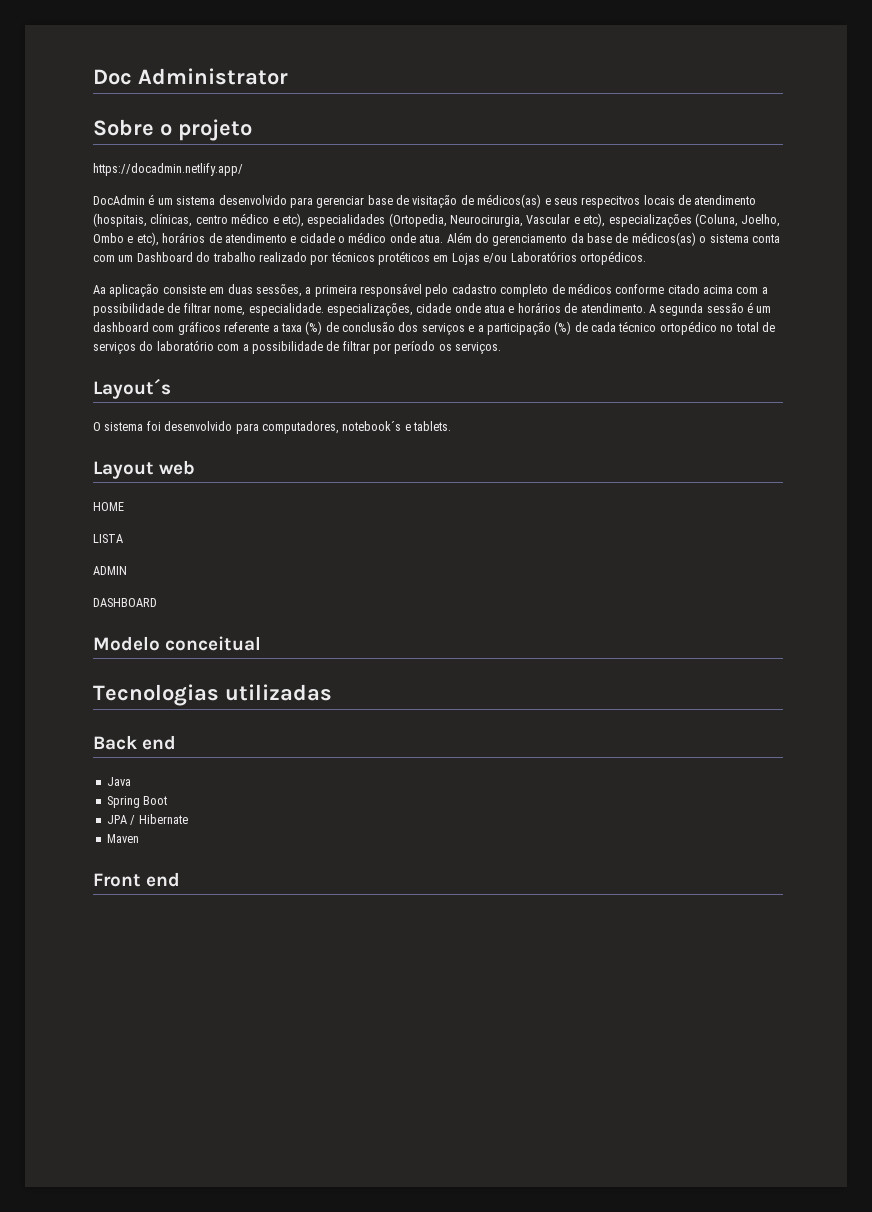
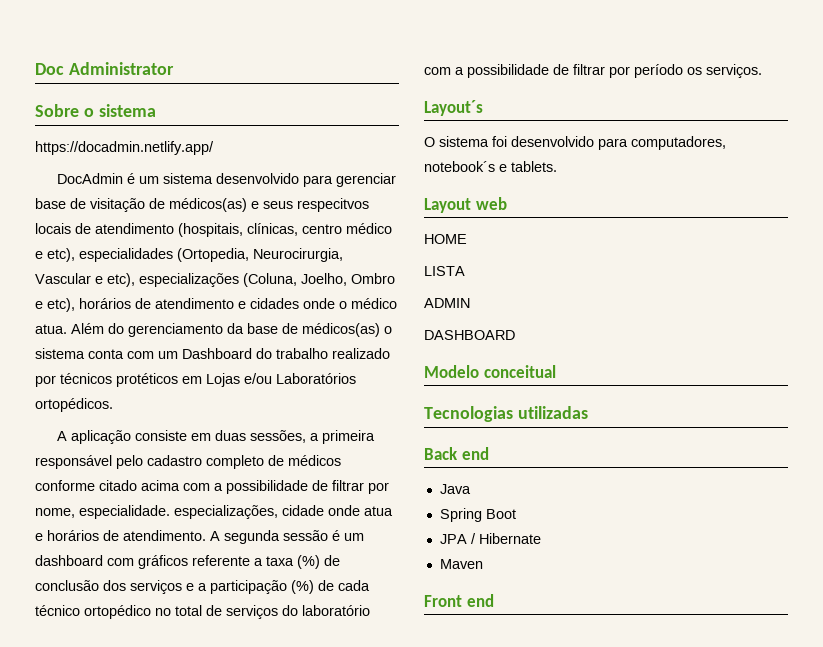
[178,119,252,141] projeto -> [98,104,156,117] sistema
[93,233,124,243] Ombo -> [351,273,395,284] Ombro
[299,233,335,243] cidade -> [250,298,335,309] cidades onde
[389,233,416,243] onde -> (397, 303) none
[93,285,106,294] Aa -> [57,431,68,441] A
(211, 308) none -> [368,482,389,494] por

